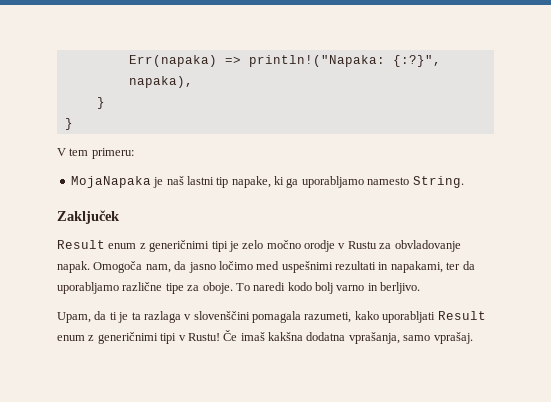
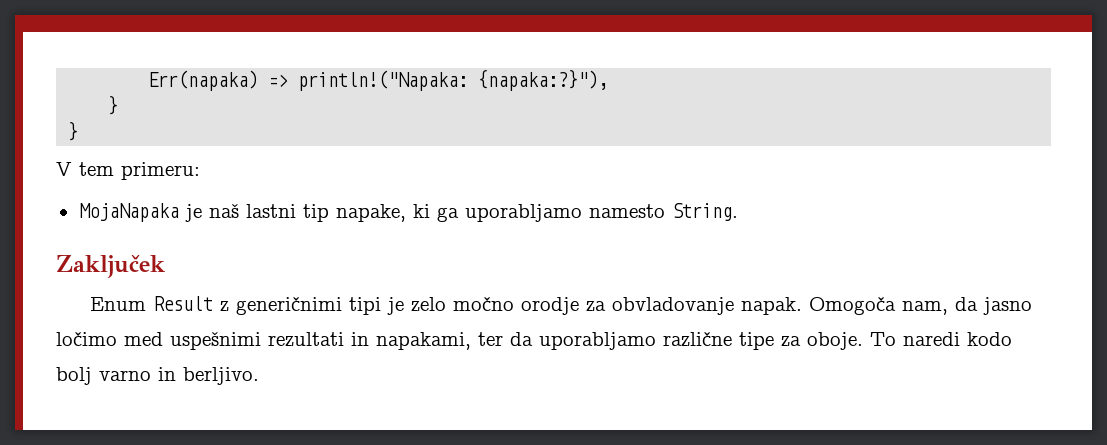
[392,55,441,67] [128,76,193,88] {:?}", napaka), -> [478,69,609,91] {napaka:?}"),
[57,240,137,249] Result enum -> [89,296,213,311] Enum Result
[338,241,377,249] v Rustu -> (579, 306) none
[57,311,486,323] [57,330,473,344] // Upam, da ti je ta razlaga v slovenščini pomagala razumeti, kako uporabljati Result enum z generičnimi tipi v Rustu! Če imaš kakšna dodatna vprašanja, samo vprašaj. -> (259, 376) none

